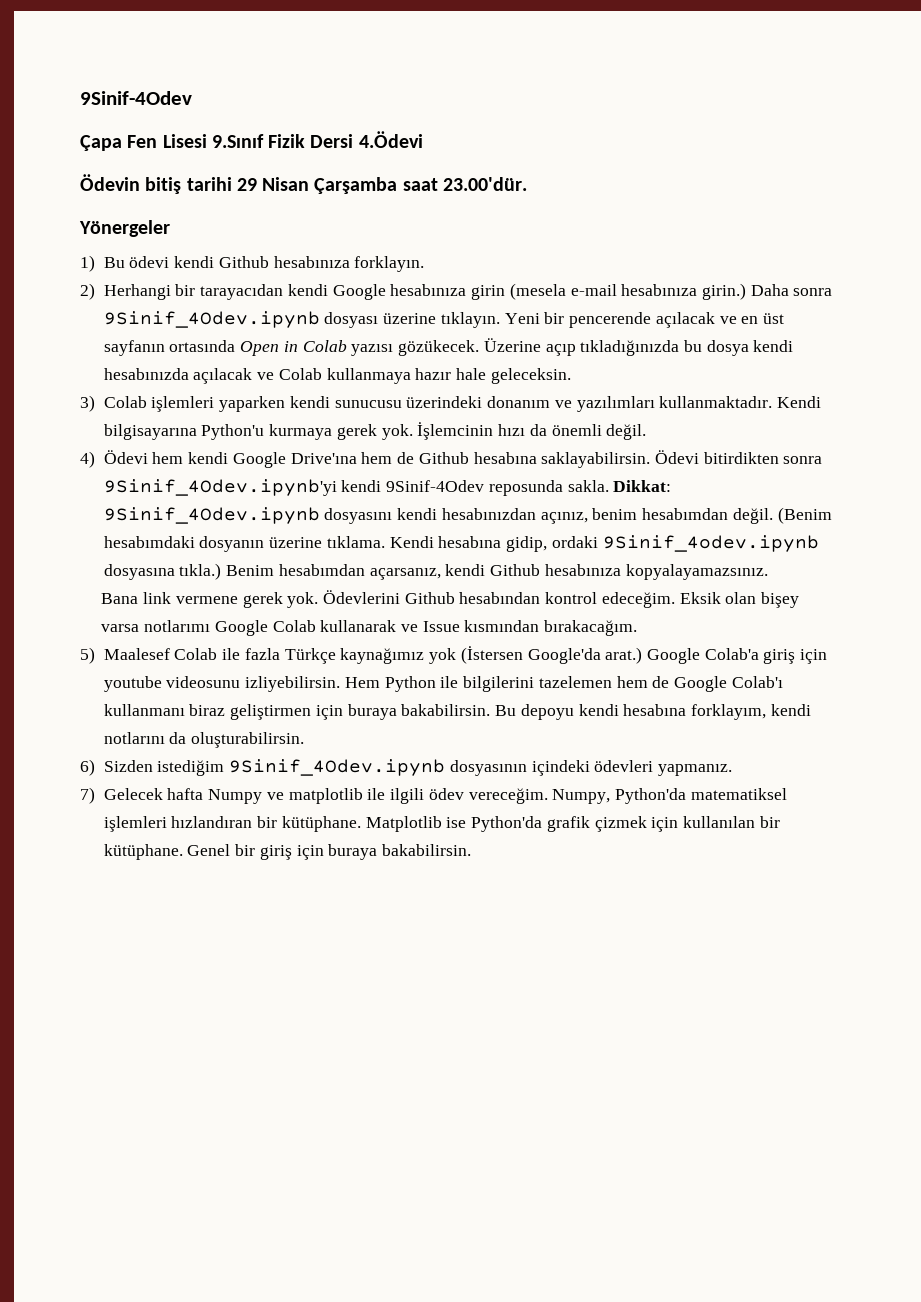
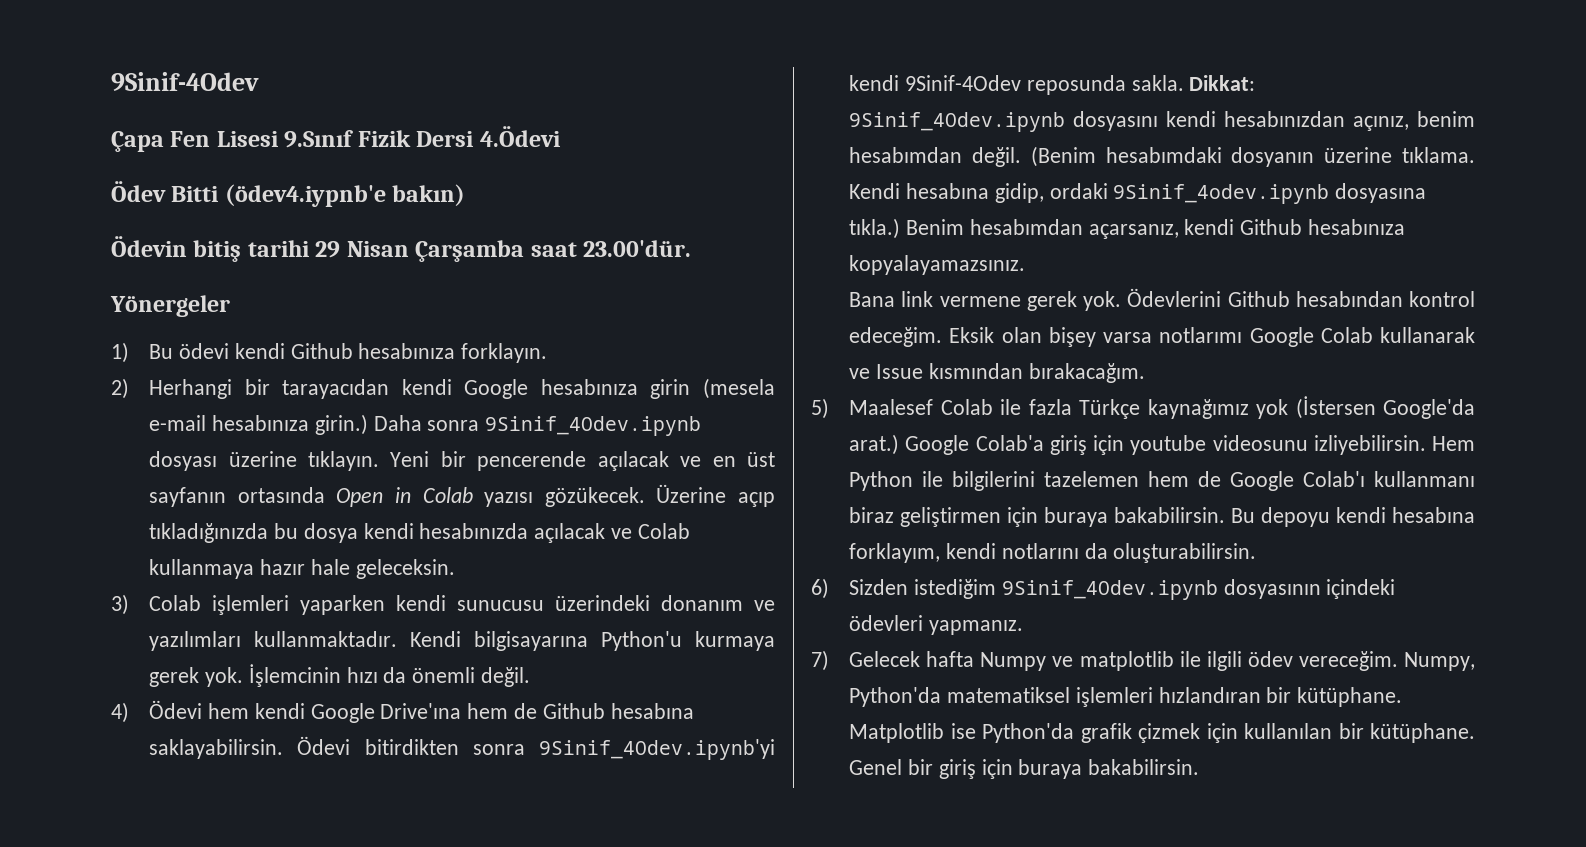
(423, 139) none -> [111,181,466,207] // Ödev Bitti (ödev4.iypnb'e bakın)

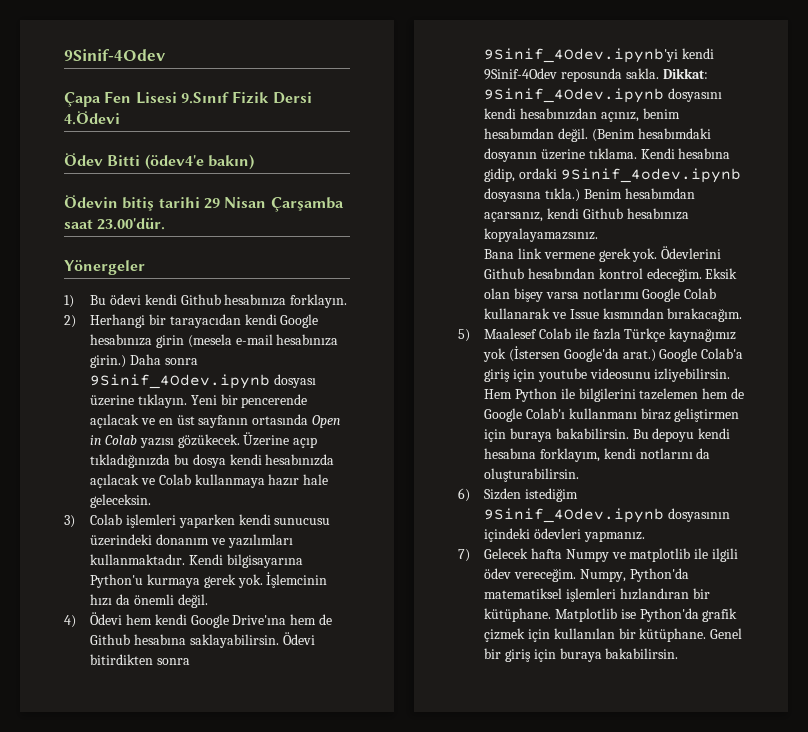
[224,184,386,207] (ödev4.iypnb'e -> [144,154,204,170] (ödev4'e

